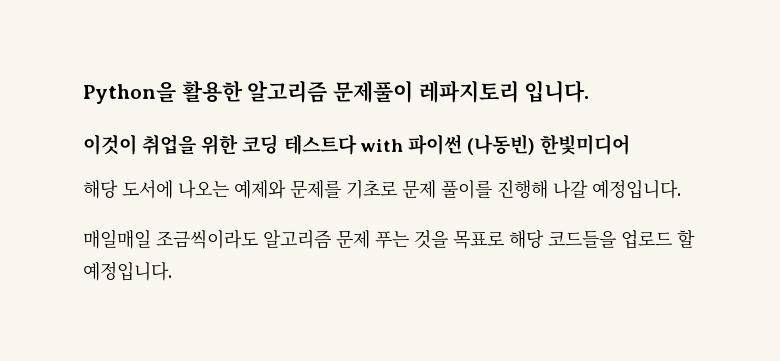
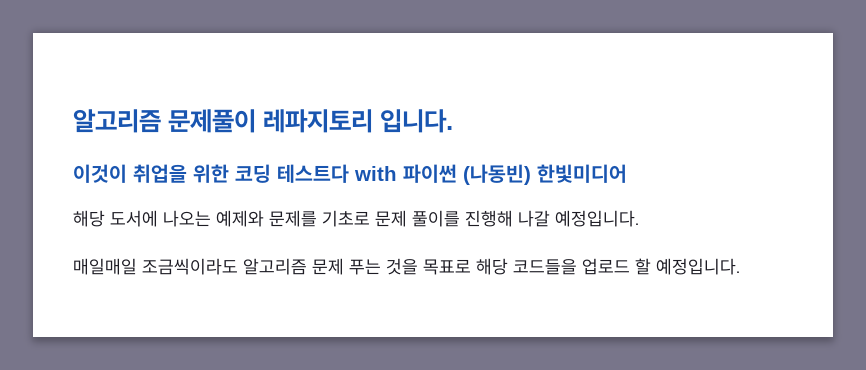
[83,81,243,104] Python을 활용한 -> (73, 121) none

